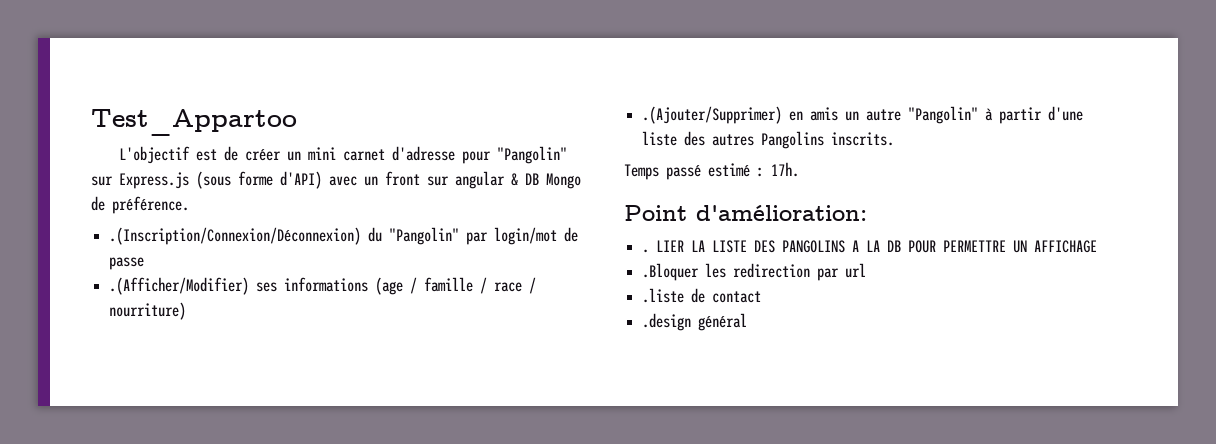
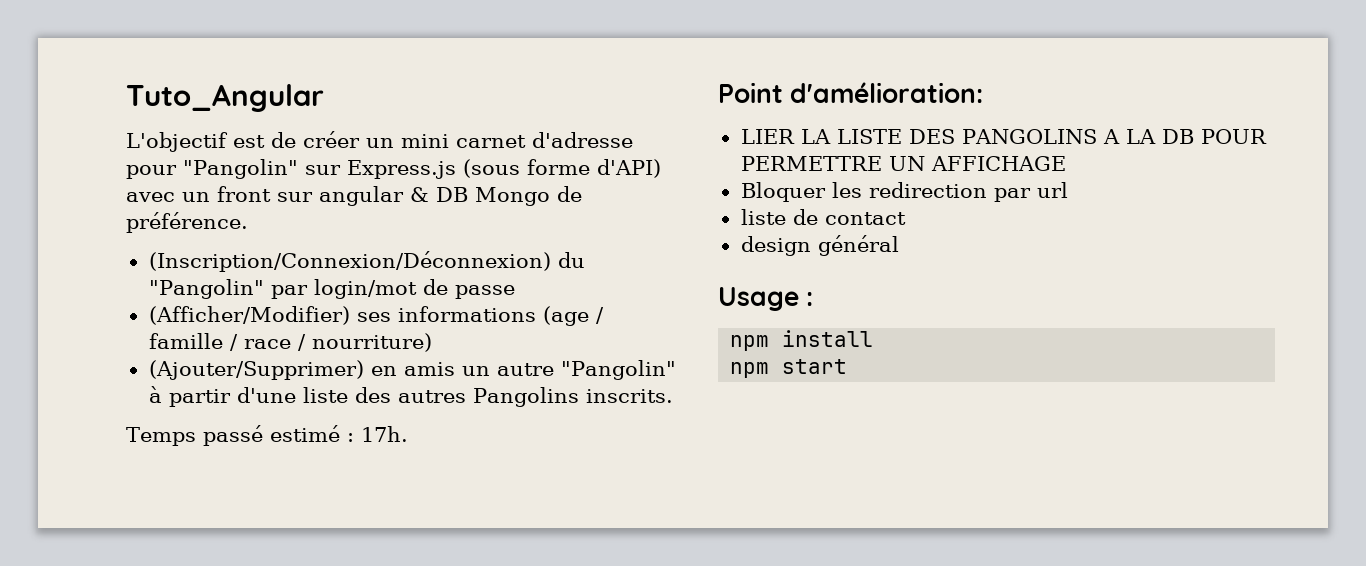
[91,109,297,136] Test_Appartoo -> [126,84,324,112] Tuto_Angular
[109,227,362,245] .(Inscription/Connexion/Déconnexion) -> [148,251,551,272] (Inscription/Connexion/Déconnexion)
[109,277,250,295] .(Afficher/Modifier) -> [148,306,350,325] (Afficher/Modifier)
[642,106,783,124] .(Ajouter/Supprimer) -> [148,360,364,380] (Ajouter/Supprimer)
[642,249,650,253] . -> (984, 92) none
[642,263,700,281] .Bloquer -> [740,182,826,202] Bloquer
[642,288,685,303] .liste -> [740,209,786,225] liste
[642,313,692,331] .design -> [740,236,811,256] design
(748, 322) none -> [718,287,814,311] [730,330,874,351] [730,359,848,378] // Usage : // npm install // npm start

